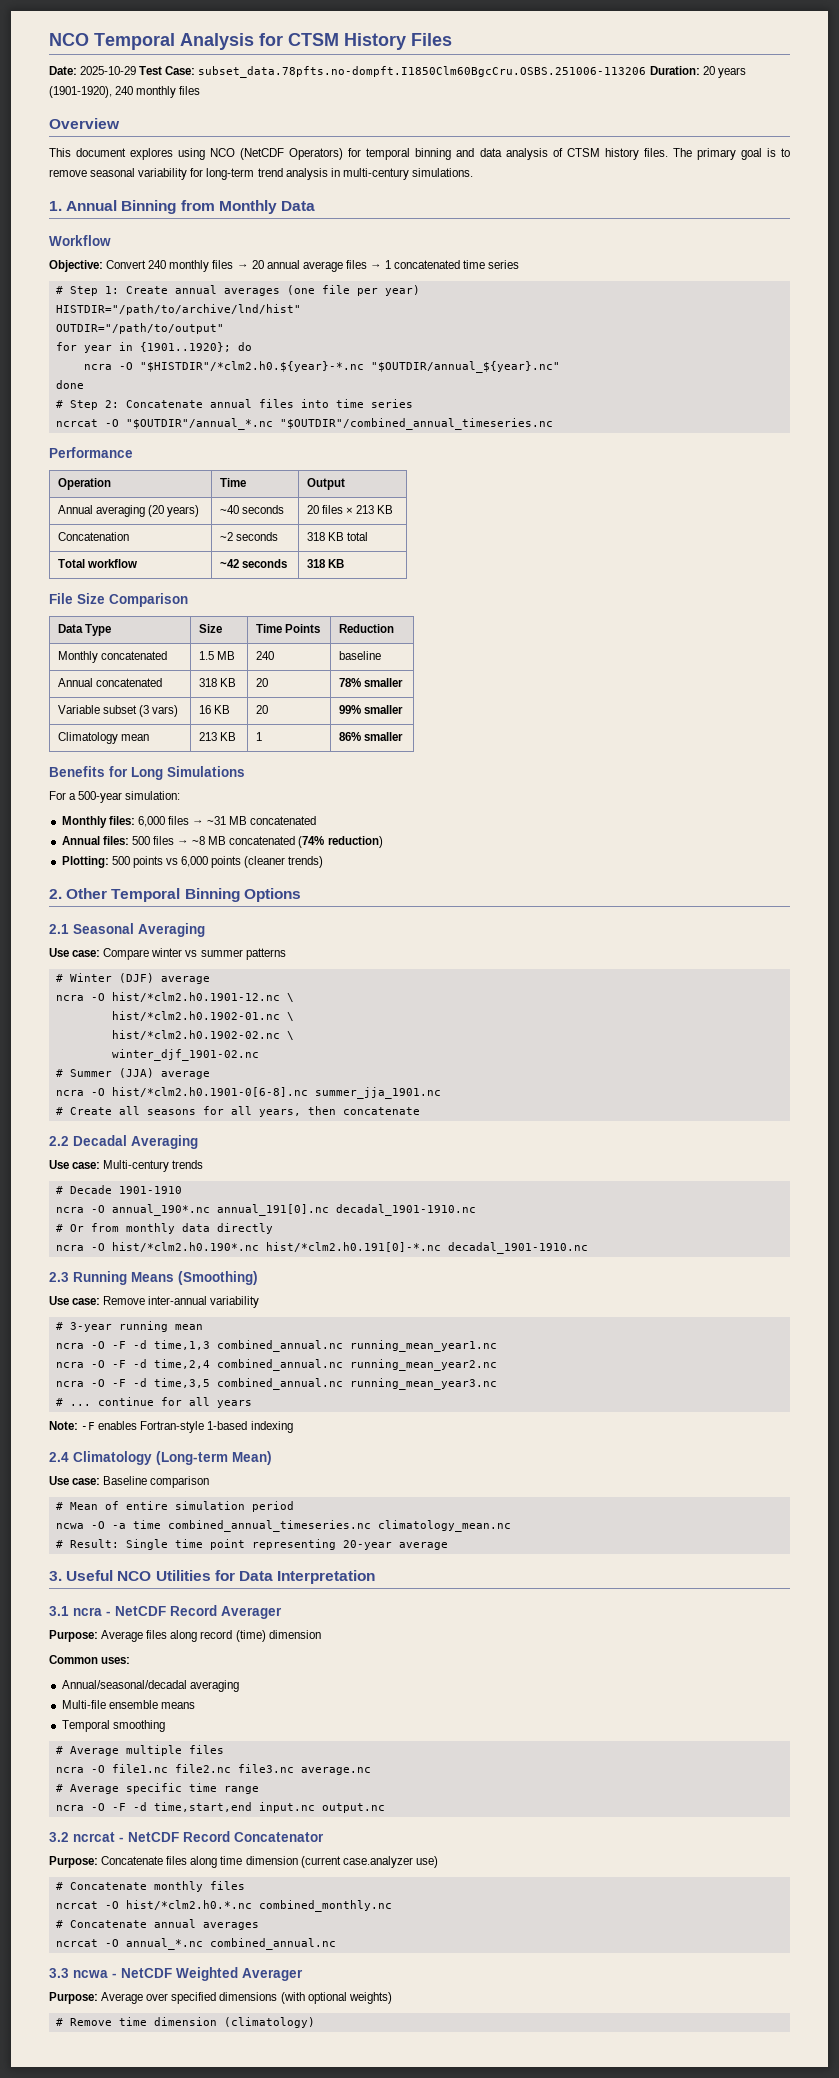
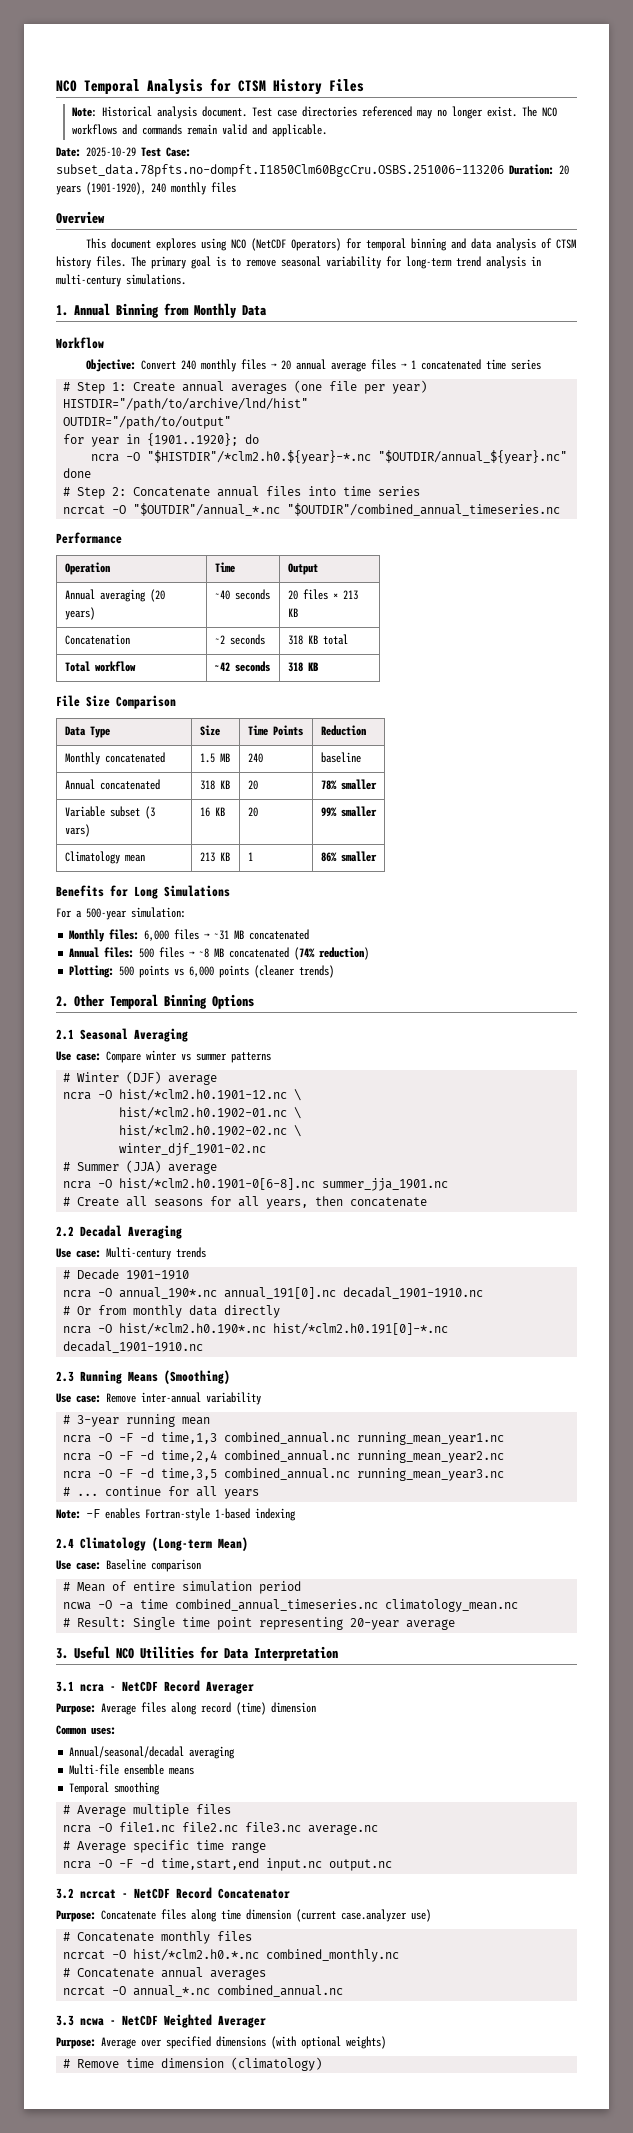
(452, 39) none -> [71,106,557,119] [71,124,327,137] // Note: Historical analysis document. Test case directories referenced may no longer exist. The NCO workflows and commands remain valid and applicable.

